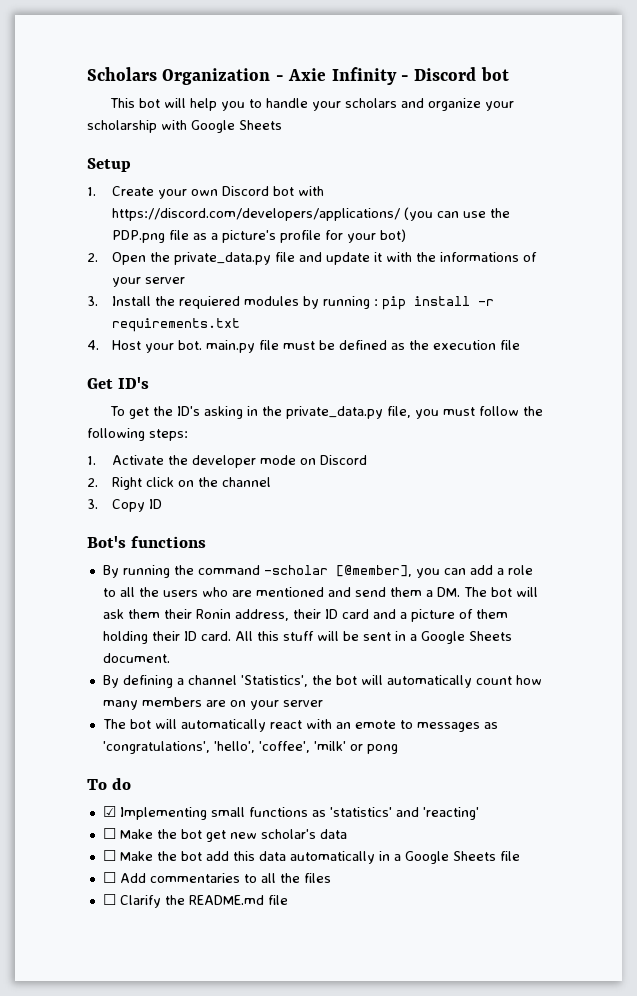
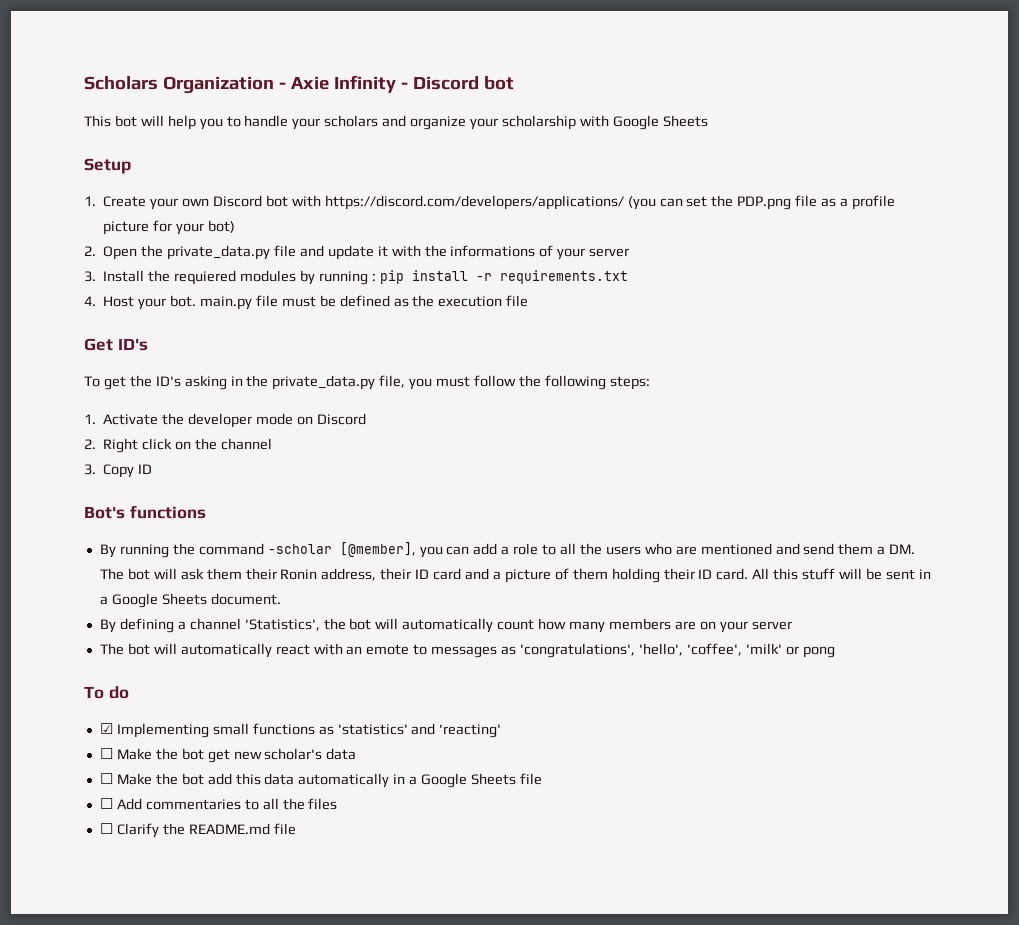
[462,211,486,218] use -> [686,196,708,207] set
[221,230,321,243] picture's profile -> [851,195,895,210] [103,221,150,235] profile picture

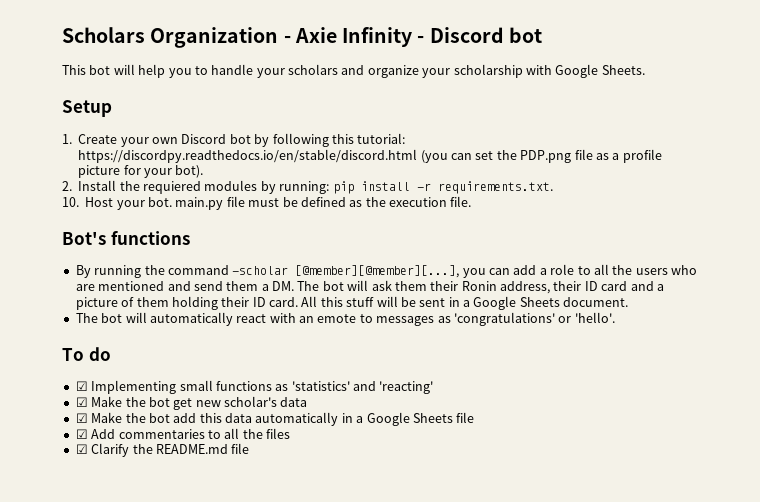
[662,115,708,127] Sheets -> [601,65,645,75] Sheets.
[291,195,624,210] with https://discord.com/developers/applications/ -> [254,133,406,147] [78,149,418,163] by following this tutorial: https://discordpy.readthedocs.io/en/stable/discord.html
[207,220,235,233] [84,245,630,260] [84,271,96,282] bot) // 2. Open the private_data.py file and update it with the informations of your server // 3. -> [175,165,204,178] [62,181,72,191] bot). // 2.
[318,271,376,285] running : -> [279,181,330,194] running:
[499,270,628,284] [84,296,96,306] requirements.txt // 4. -> [437,181,553,194] [62,197,79,207] requirements.txt. // 10.
[506,295,529,307] [84,338,148,351] [84,375,650,390] [84,413,366,428] [84,438,272,453] [84,464,153,478] file // Get ID's // To get the ID's asking in the private_data.py file, you must follow the following steps: // 1. Activate the developer mode on Discord // 2. Right click on the channel // 3. Copy ID -> [450,196,472,207] file.
[339,542,416,557] [@member], -> [295,265,460,278] [@member][@member][...],
[99,618,792,633] // By defining a channel 'Statistics', the bot will automatically count how many members are on your server -> (629, 302) none
[520,643,835,658] 'congratulations', 'hello', 'coffee', 'milk' or pong -> [453,312,615,326] 'congratulations' or 'hello'.
[99,748,113,759] ☐ -> [75,397,88,407] ☑
[99,773,113,784] ☐ -> [75,413,88,423] ☑
[99,798,113,809] ☐ -> [75,429,88,439] ☑
[99,823,113,834] ☐ -> [75,444,88,454] ☑

